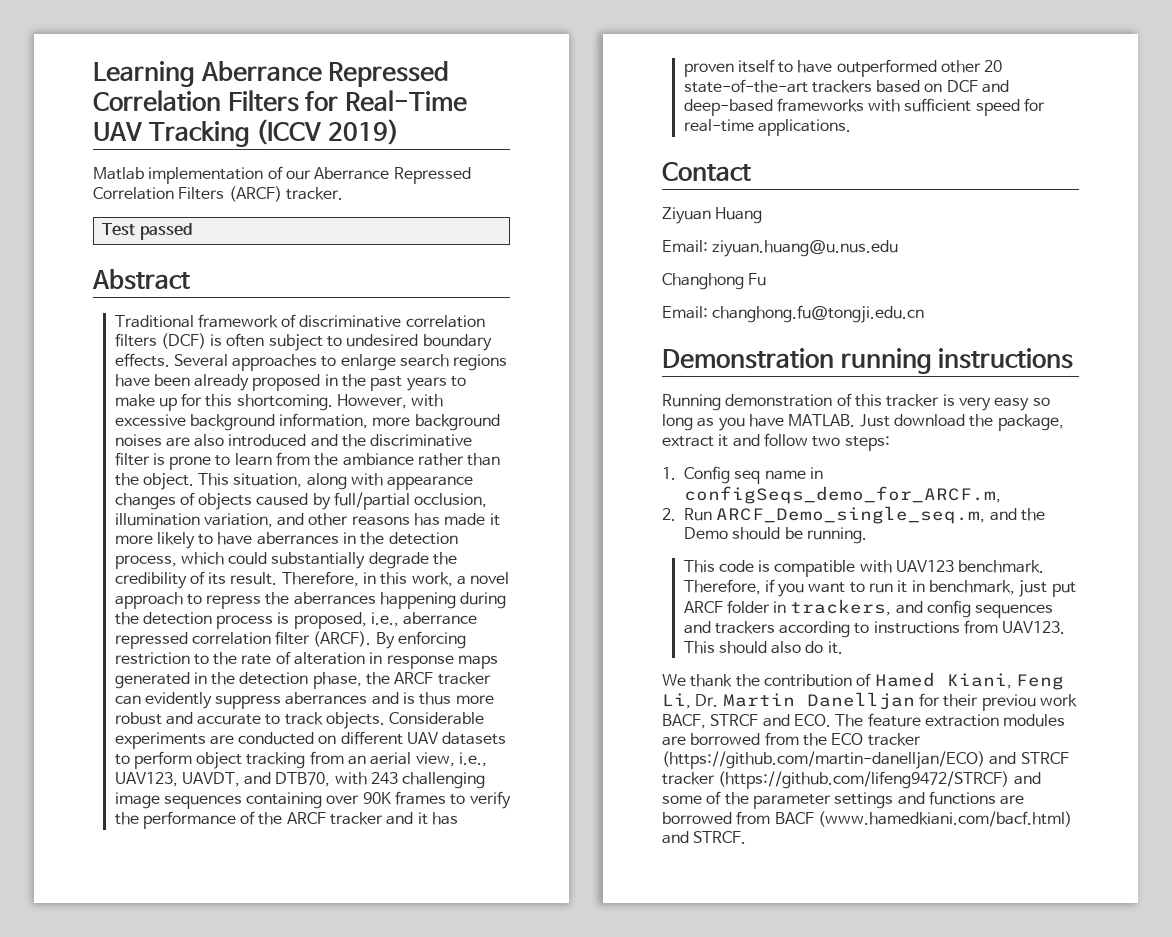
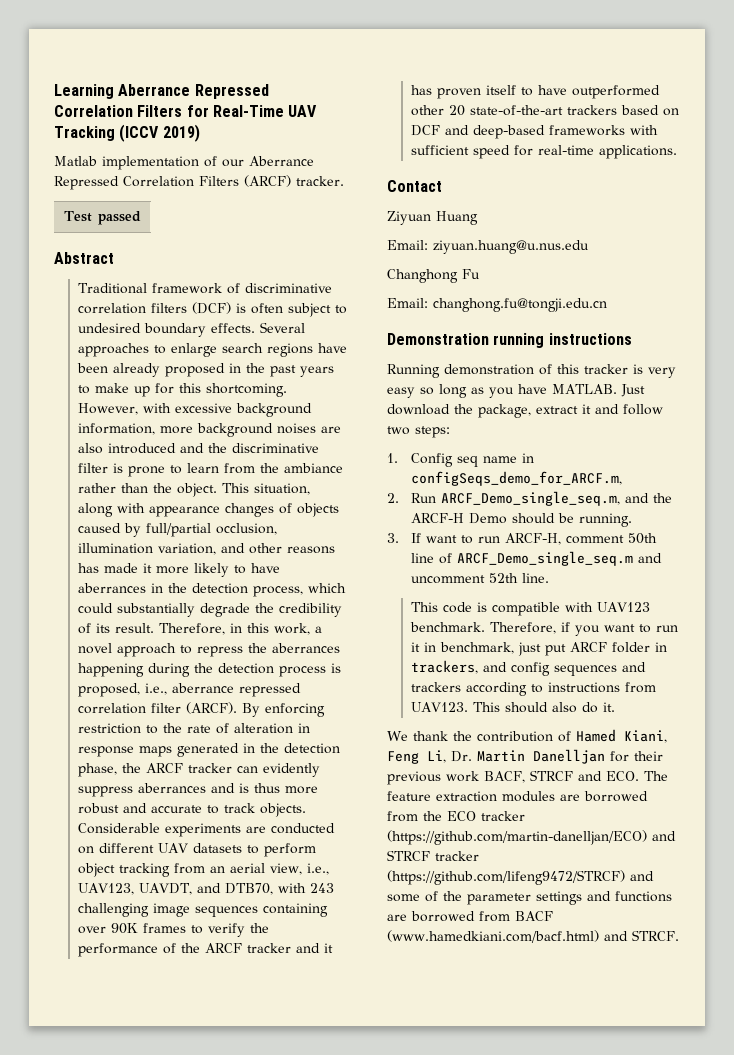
(1045, 514) none -> [410,513,464,523] ARCF-H
(867, 535) none -> [387,533,657,545] [410,551,662,566] [410,573,549,584] // 3. If want to run ARCF-H, comment 50th line of ARCF_Demo_single_seq.m and uncomment 52th line.
[981,694,1036,711] previou -> [387,771,441,785] previous

